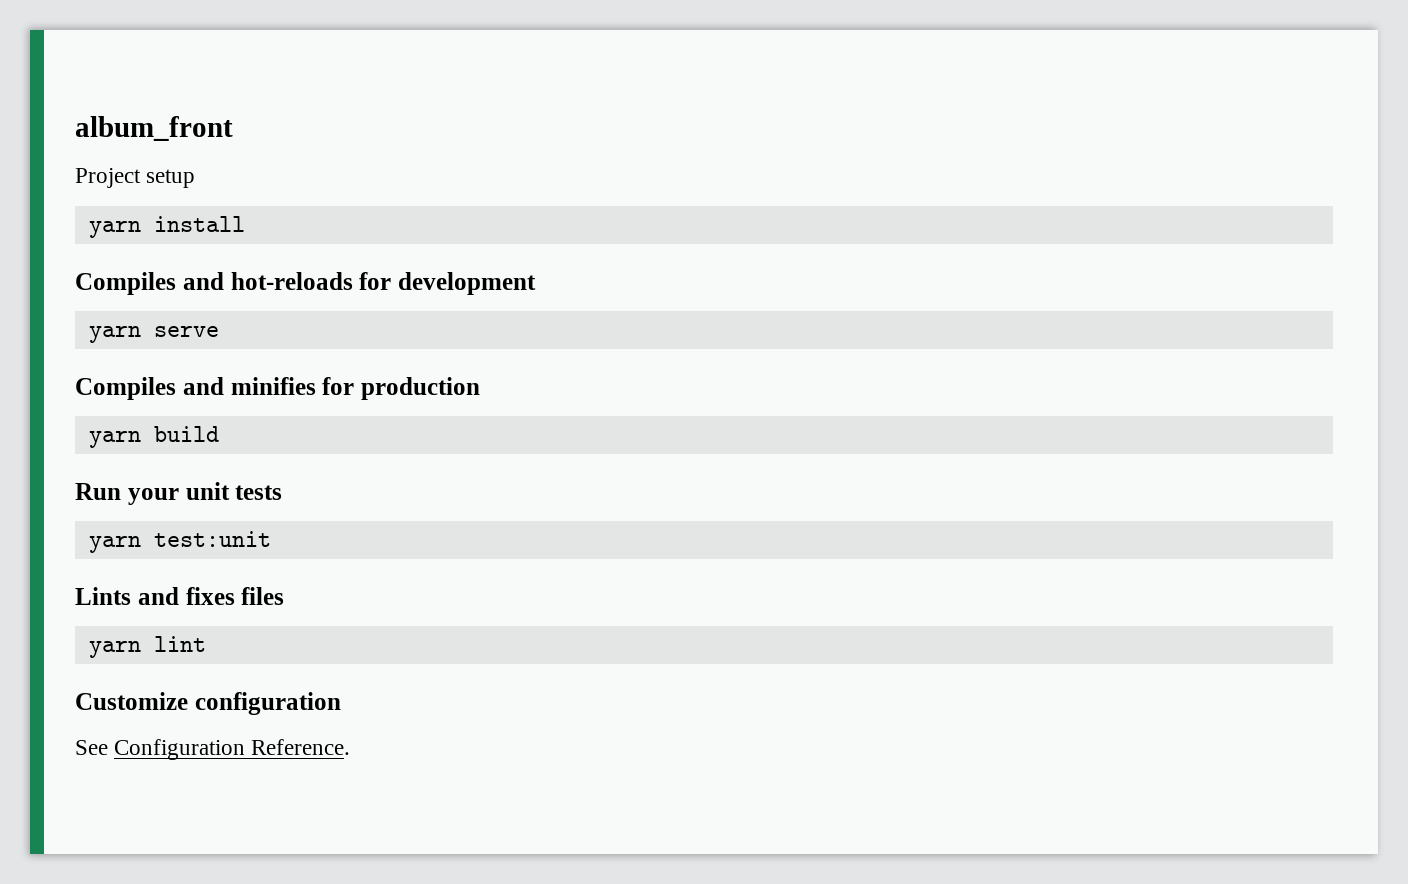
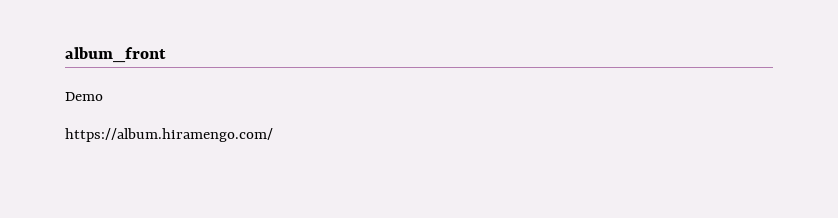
[75,168,196,188] [88,216,245,238] [75,272,536,295] [88,326,219,343] [75,377,480,400] [88,426,219,448] [75,482,283,505] [88,531,271,553] [75,587,285,605] [88,636,206,658] [75,692,341,715] [75,739,351,760] Project setup // yarn install // Compiles and hot-reloads for development // yarn serve // Compiles and minifies for production // yarn build // Run your unit tests // yarn test:unit // Lints and fixes files // yarn lint // Customize configuration // See Configuration Reference. -> [65,92,103,101] [65,128,273,142] Demo // https://album.hiramengo.com/

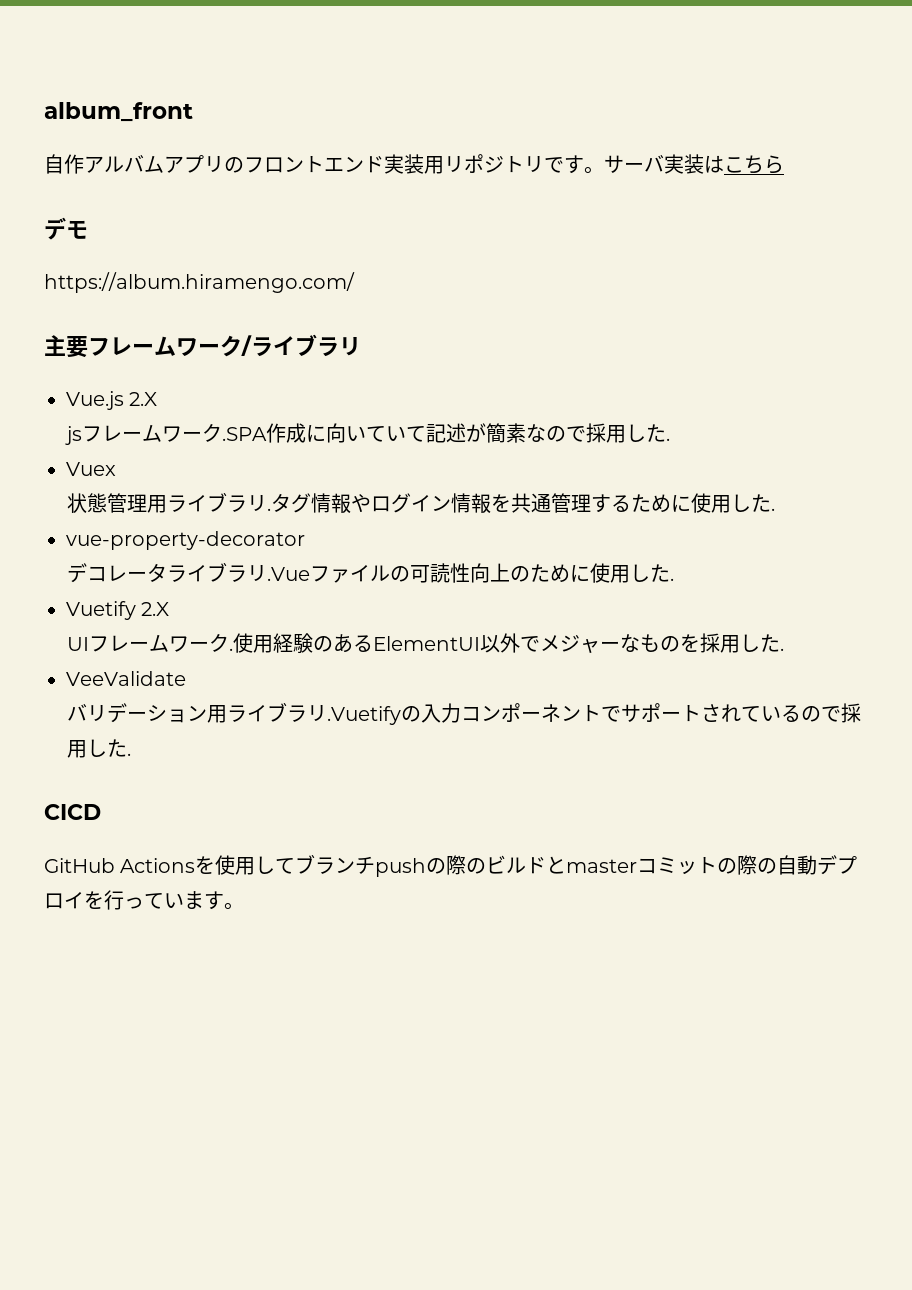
[65,92,103,101] [65,128,273,142] Demo // https://album.hiramengo.com/ -> [44,154,784,174] [44,217,88,240] [44,272,355,293] [44,334,361,358] [66,391,158,410] [65,423,671,445] [66,462,116,476] [67,492,776,514] [66,531,305,550] [67,562,675,583] [66,601,170,620] [67,633,785,654] [66,671,186,686] [67,702,862,725] [67,739,132,758] [44,804,101,820] [44,854,858,877] [44,890,244,910] 自作アルバムアプリのフロントエンド実装用リポジトリです。サーバ実装はこちら // デモ // https://album.hiramengo.com/ // 主要フレームワーク/ライブラリ // Vue.js 2.X // jsフレームワーク.SPA作成に向いていて記述が簡素なので採用した. // Vuex // 状態管理用ライブラリ.タグ情報やログイン情報を共通管理するために使用した. // vue-property-decorator // デコレータライブラリ.Vueファイルの可読性向上のために使用した. // Vuetify 2.X // UIフレームワーク.使用経験のあるElementUI以外でメジャーなものを採用した. // VeeValidate // バリデーション用ライブラリ.Vuetifyの入力コンポーネントでサポートされているので採用した. // CICD // GitHub Actionsを使用してブランチpushの際のビルドとmasterコミットの際の自動デプロイを行っています。

